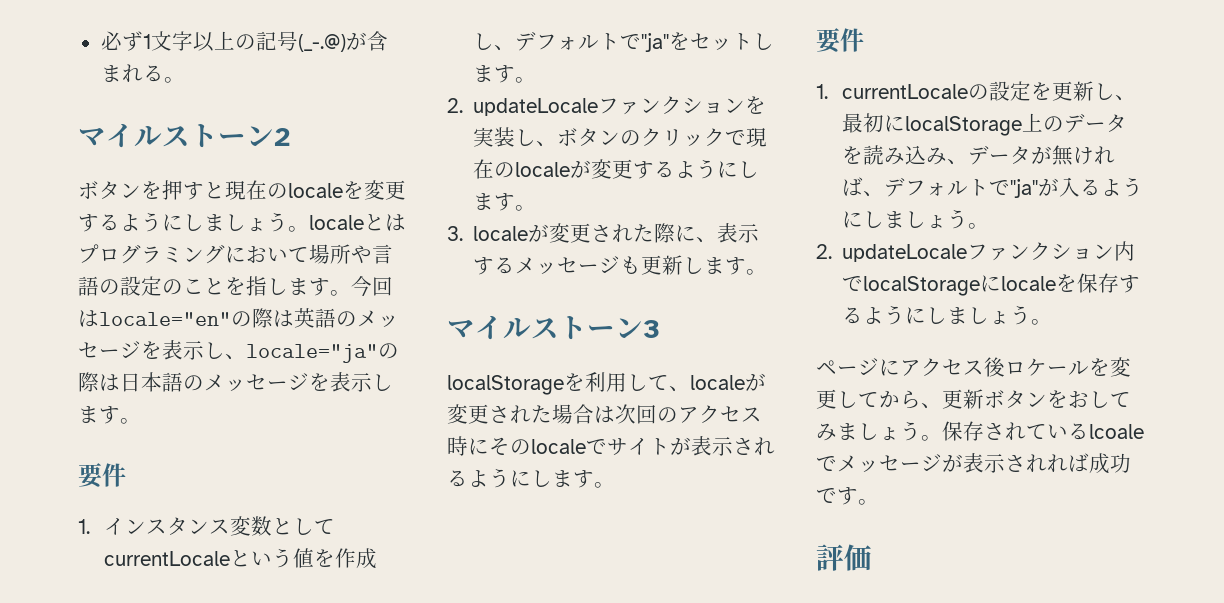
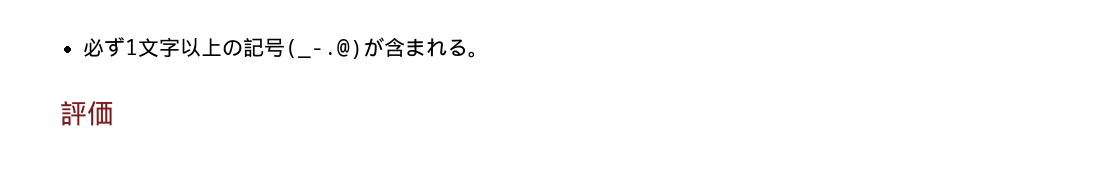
[78,123,290,148] [78,180,406,200] [78,212,406,232] [78,244,393,264] [78,276,393,297] [78,308,399,328] [78,340,399,363] [78,372,393,392] [78,406,141,424] [78,463,126,488] [78,516,336,536] [104,548,378,569] [473,31,775,52] [473,65,537,83] [447,96,767,116] [473,127,768,147] [473,159,760,179] [473,193,537,211] [447,223,760,243] [473,255,768,275] [447,315,660,340] [447,372,766,395] [447,404,762,424] [447,436,775,456] [447,468,615,488] [816,28,864,53] [816,81,1137,101] [842,113,1128,136] [842,145,1116,166] [842,177,1144,198] [842,209,990,229] [816,241,1136,262] [842,273,1141,296] [842,305,1053,325] [816,357,1131,377] [816,389,1131,409] [816,421,1144,441] [816,453,1131,474] [816,487,879,505] // マイルストーン2 // ボタンを押すと現在のlocaleを変更するようにしましょう。localeとはプログラミングにおいて場所や言語の設定のことを指します。今回はlocale="en"の際は英語のメッセージを表示し、locale="ja"の際は日本語のメッセージを表示します。 // 要件 // 1.インスタンス変数としてcurrentLocaleという値を作成し、デフォルトで"ja"をセットします。 // 2. updateLocaleファンクションを実装し、ボタンのクリックで現在のlocaleが変更するようにします。 // 3. localeが変更された際に、表示するメッセージも更新します。 // マイルストーン3 // localStorageを利用して、localeが変更された場合は次回のアクセス時にそのlocaleでサイトが表示されるようにします。 // 要件 // 1. currentLocaleの設定を更新し、最初にlocalStorage上のデータを読み込み、データが無ければ、デフォルトで"ja"が入るようにしましょう。 // 2. updateLocaleファンクション内でlocalStorageにlocaleを保存するようにしましょう。 // ページにアクセス後ロケールを変更してから、更新ボタンをおしてみましょう。保存されているlcoaleでメッセージが表示されれば成功です。 -> (490, 54) none

